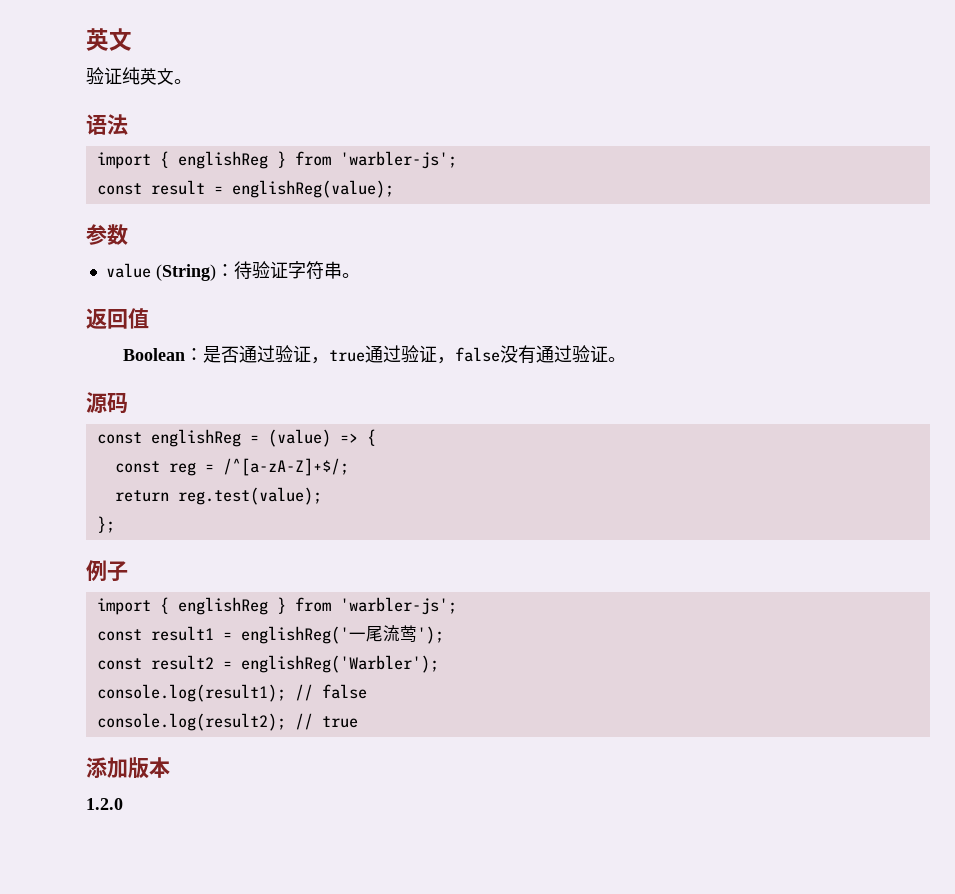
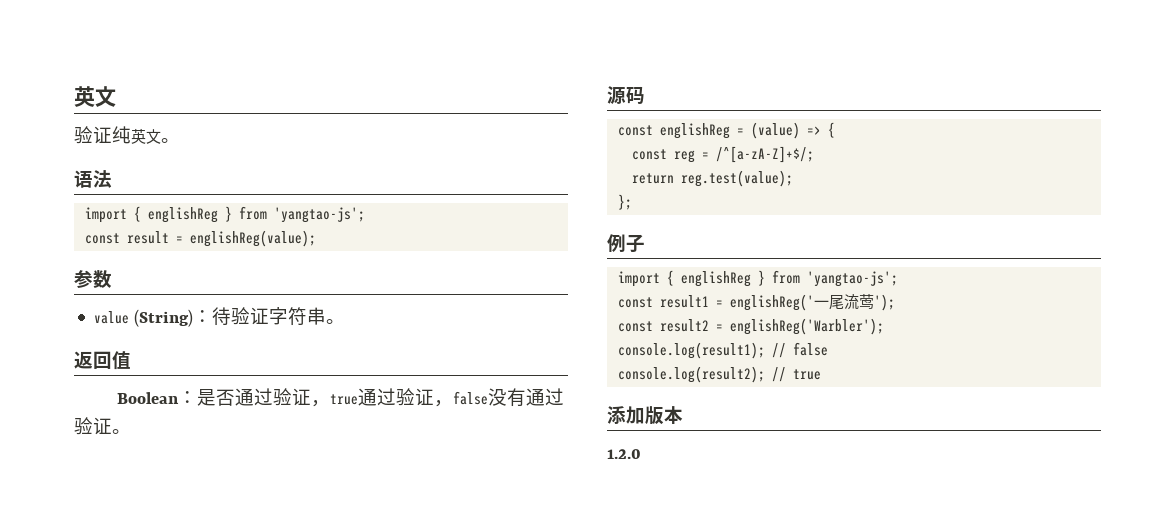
[339,151,457,169] 'warbler-js'; -> [274,207,366,223] 'yangtao-js';
[339,597,457,615] 'warbler-js'; -> [807,271,899,287] 'yangtao-js';

